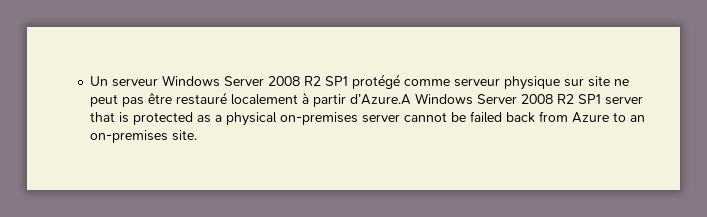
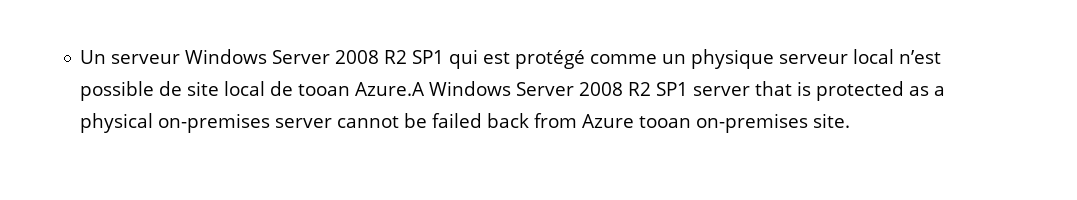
[352,74,630,90] [90,92,412,107] protégé comme serveur physique sur site ne peut pas être restauré localement à partir d’Azure.A -> [449,49,942,69] [80,81,426,101] qui est protégé comme un physique serveur local n’est possible de site local de tooan Azure.A
[613,112,646,122] to an -> [639,116,692,128] tooan

